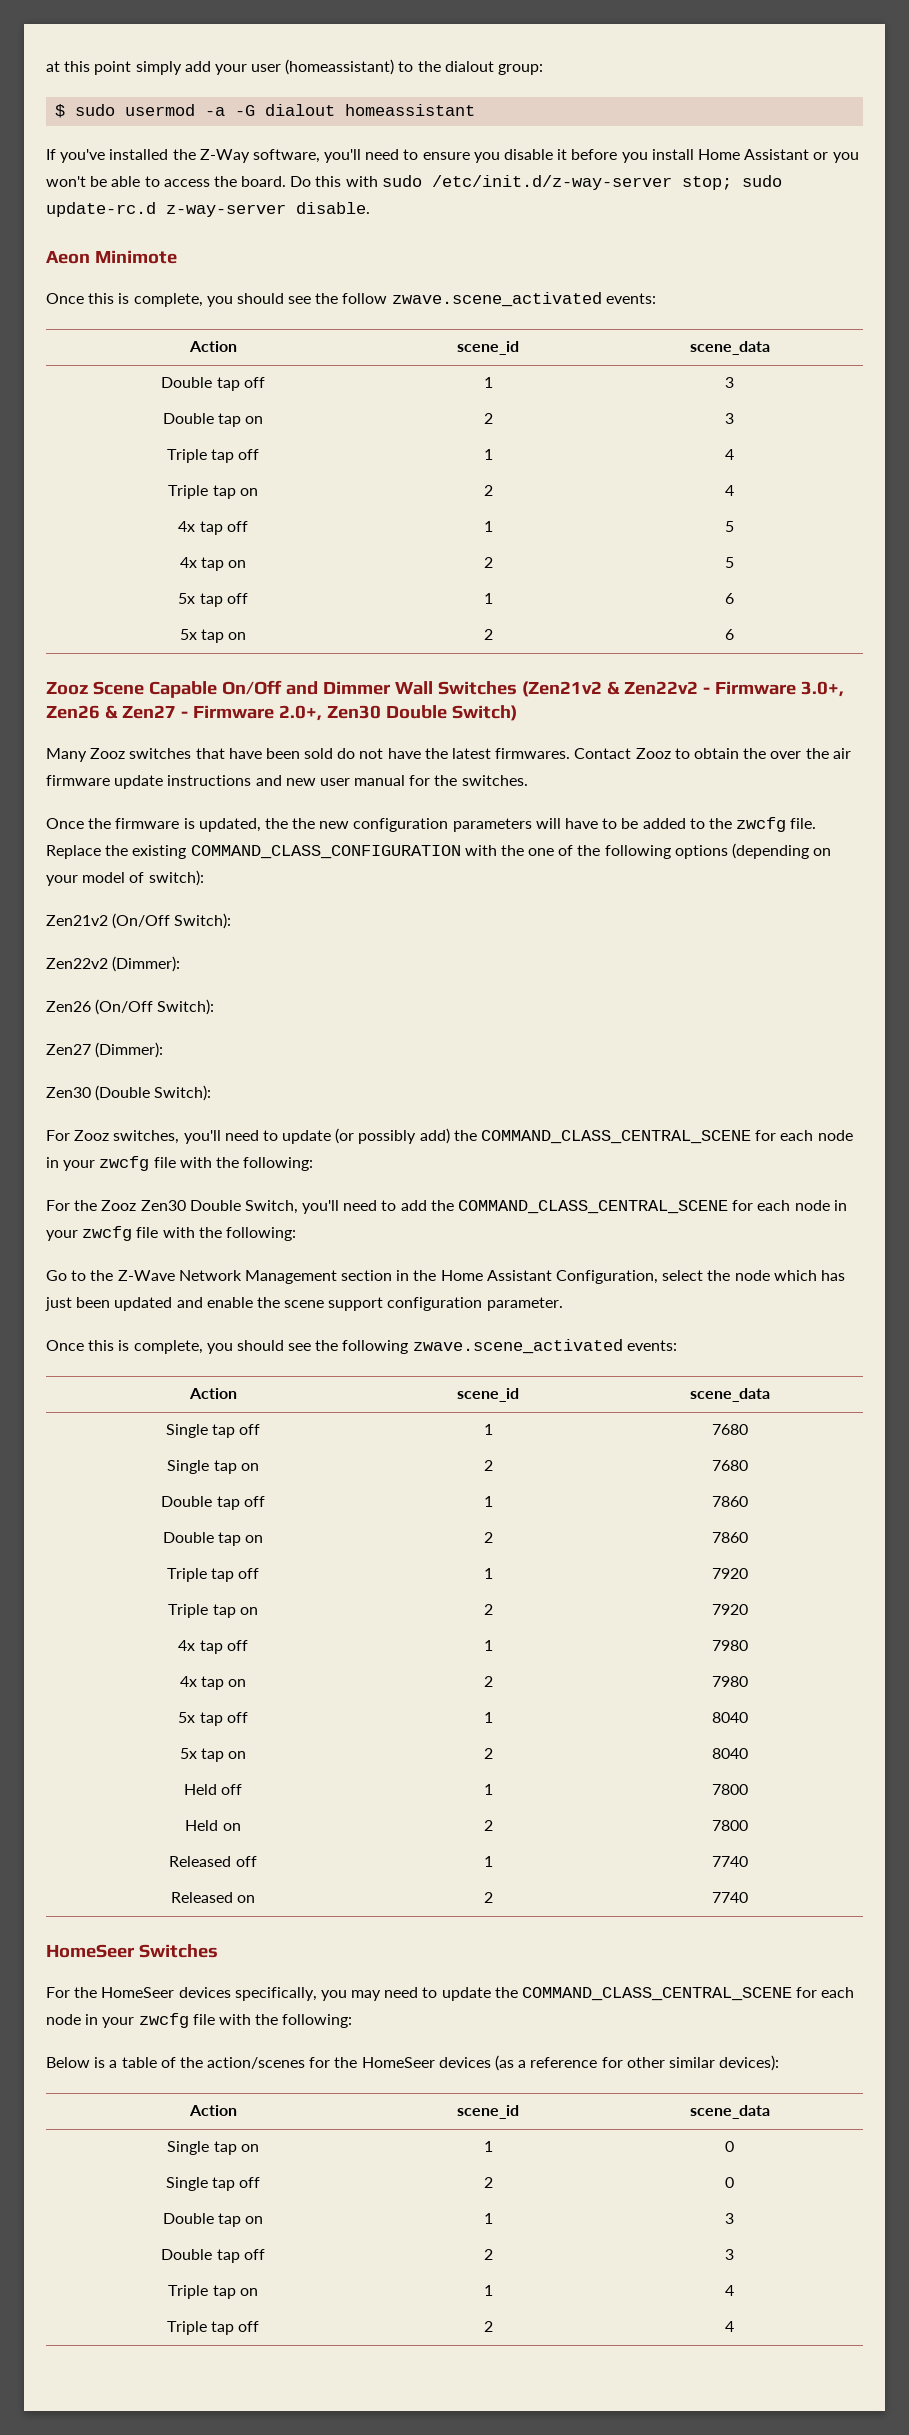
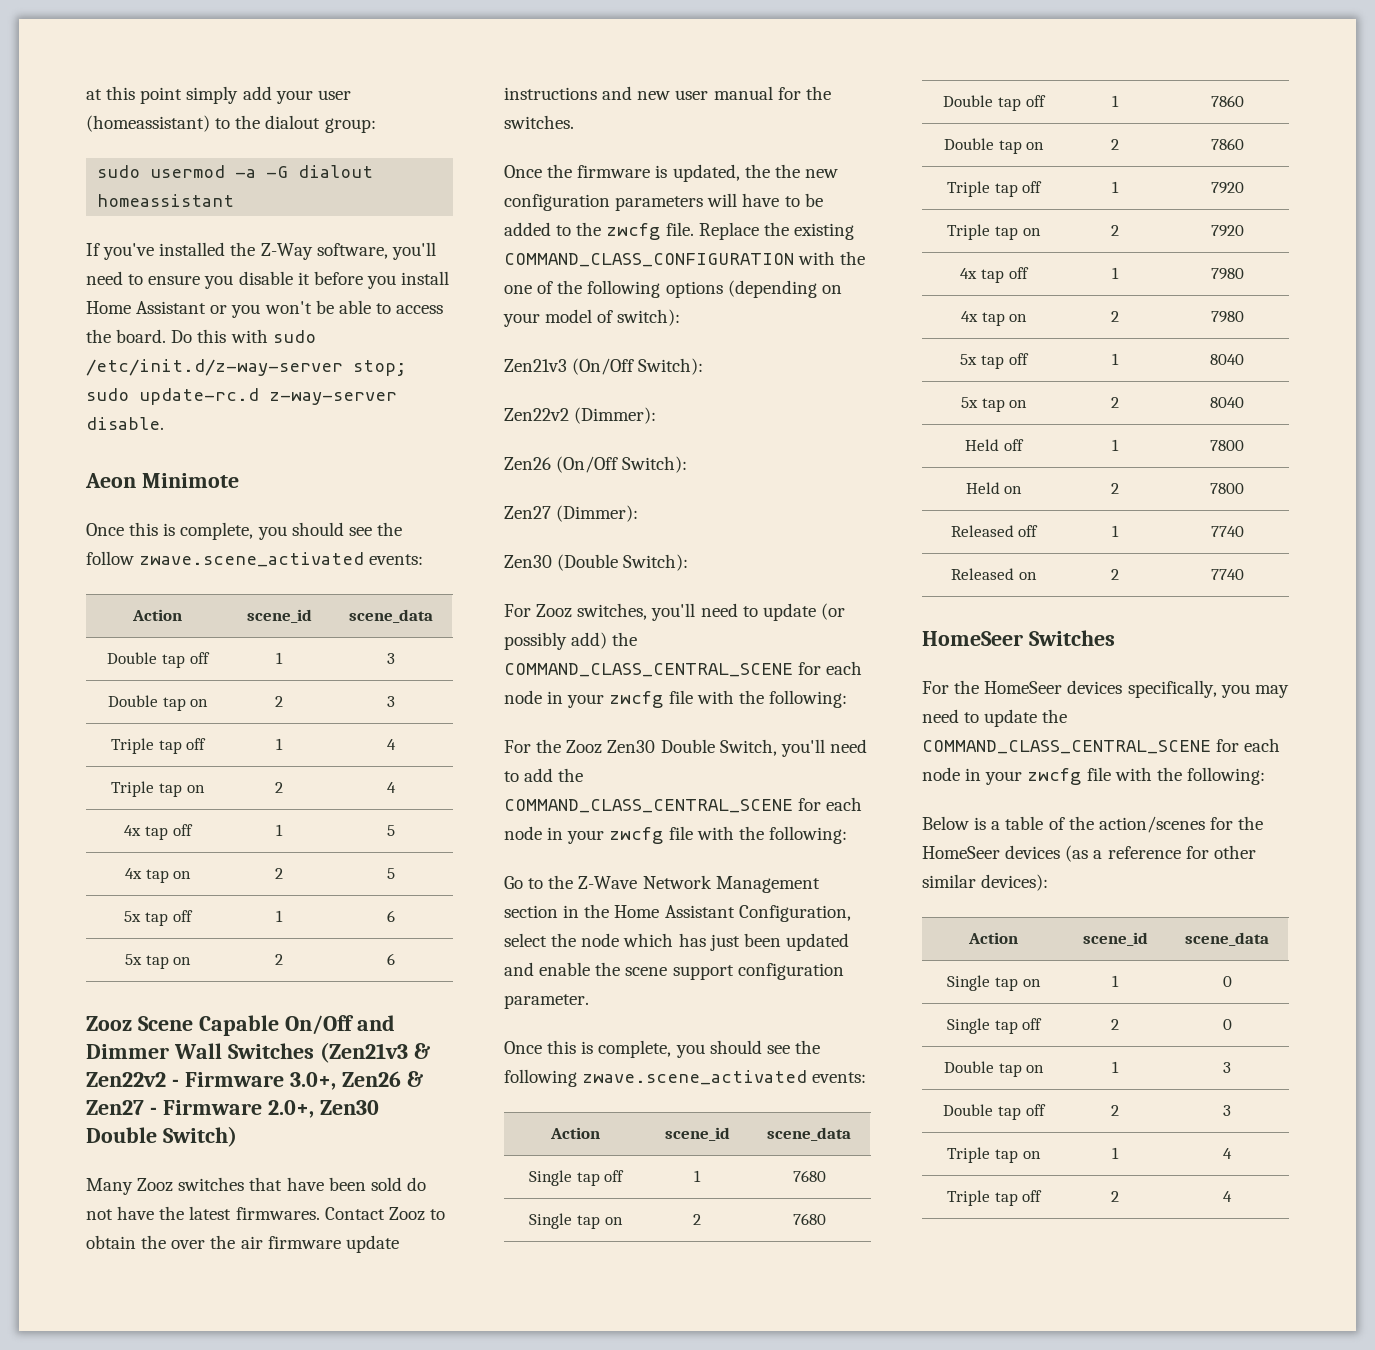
[55,104,66,118] $ -> (376, 125) none
[521,681,602,697] (Zen21v2 -> [319,1042,408,1063] (Zen21v3
[46,915,108,926] Zen21v2 -> [504,359,567,372] Zen21v3

